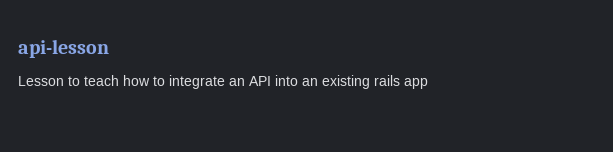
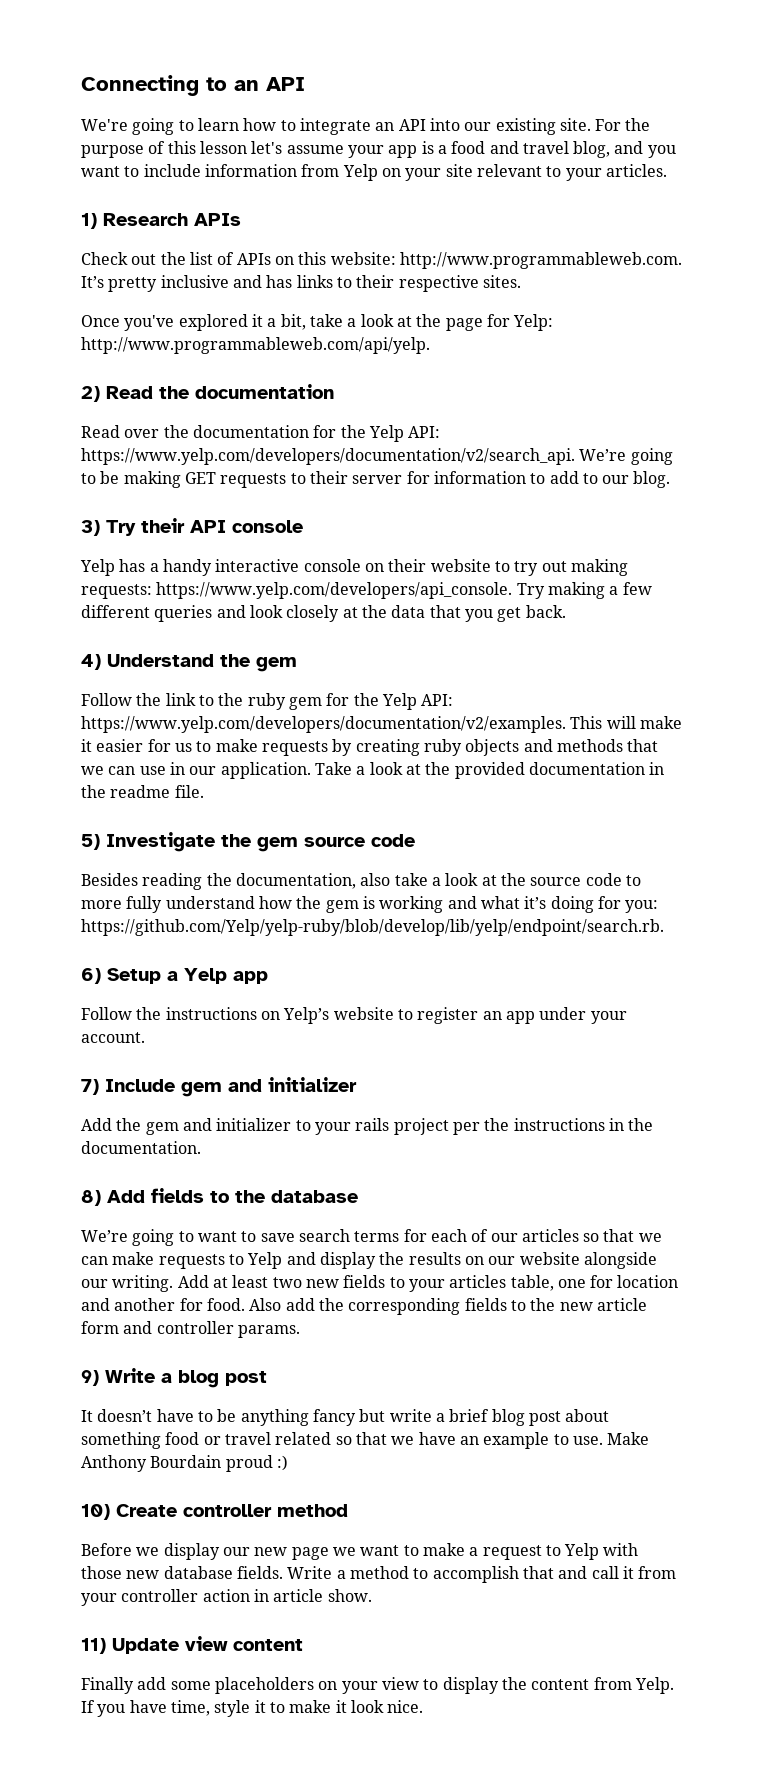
[18,39,109,58] [18,75,119,86] api-lesson // Lesson to teach -> [81,75,305,96] [81,118,239,135] Connecting to an API // We're going to learn
[302,75,428,89] an existing rails app -> [464,118,651,135] [81,141,676,158] [81,164,667,181] [81,213,241,229] [81,252,682,269] [81,275,521,292] [81,314,554,331] [81,337,430,354] [81,384,334,402] [81,425,441,442] [81,448,673,465] [81,471,671,488] [81,518,303,536] [80,559,628,576] [81,582,652,599] [81,605,566,622] [81,654,297,672] [81,693,454,710] [81,716,682,733] [81,739,659,756] [81,762,665,779] [81,785,204,798] [81,832,415,852] [81,873,641,890] [81,896,659,913] [81,919,664,936] [81,968,268,984] [81,1007,627,1024] [81,1032,145,1043] [81,1077,357,1097] [81,1118,654,1135] [81,1141,201,1154] [81,1188,358,1206] [81,1229,662,1246] [81,1252,657,1269] [81,1275,679,1292] [81,1298,647,1315] [81,1321,300,1338] [81,1368,267,1388] [81,1409,610,1426] [81,1432,650,1449] [81,1455,288,1472] [81,1504,348,1520] [81,1543,639,1560] [81,1566,677,1583] [81,1589,372,1606] [81,1636,303,1654] [81,1677,674,1694] [81,1700,424,1717] our existing site. For the purpose of this lesson let's assume your app is a food and travel blog, and you want to include information from Yelp on your site relevant to your articles. // 1) Research APIs // Check out the list of APIs on this website: http://www.programmableweb.com. It’s pretty inclusive and has links to their respective sites. // Once you've explored it a bit, take a look at the page for Yelp: http://www.programmableweb.com/api/yelp. // 2) Read the documentation // Read over the documentation for the Yelp API: https://www.yelp.com/developers/documentation/v2/search_api. We’re going to be making GET requests to their server for information to add to our blog. // 3) Try their API console // Yelp has a handy interactive console on their website to try out making requests: https://www.yelp.com/developers/api_console. Try making a few different queries and look closely at the data that you get back. // 4) Understand the gem // Follow the link to the ruby gem for the Yelp API: https://www.yelp.com/developers/documentation/v2/examples. This will make it easier for us to make requests by creating ruby objects and methods that we can use in our application. Take a look at the provided documentation in the readme file. // 5) Investigate the gem source code // Besides reading the documentation, also take a look at the source code to more fully understand how the gem is working and what it’s doing for you: https://github.com/Yelp/yelp-ruby/blob/develop/lib/yelp/endpoint/search.rb. // 6) Setup a Yelp app // Follow the instructions on Yelp’s website to register an app under your account. // 7) Include gem and initializer // Add the gem and initializer to your rails project per the instructions in the documentation. // 8) Add fields to the database // We’re going to want to save search terms for each of our articles so that we can make requests to Yelp and display the results on our website alongside our writing. Add at least two new fields to your articles table, one for location and another for food. Also add the corresponding fields to the new article form and controller params. // 9) Write a blog post // It doesn’t have to be anything fancy but write a brief blog post about something food or travel related so that we have an example to use. Make Anthony Bourdain proud :) // 10) Create controller method // Before we display our new page we want to make a request to Yelp with those new database fields. Write a method to accomplish that and call it from your controller action in article show. // 11) Update view content // Finally add some placeholders on your view to display the content from Yelp. If you have time, style it to make it look nice.

